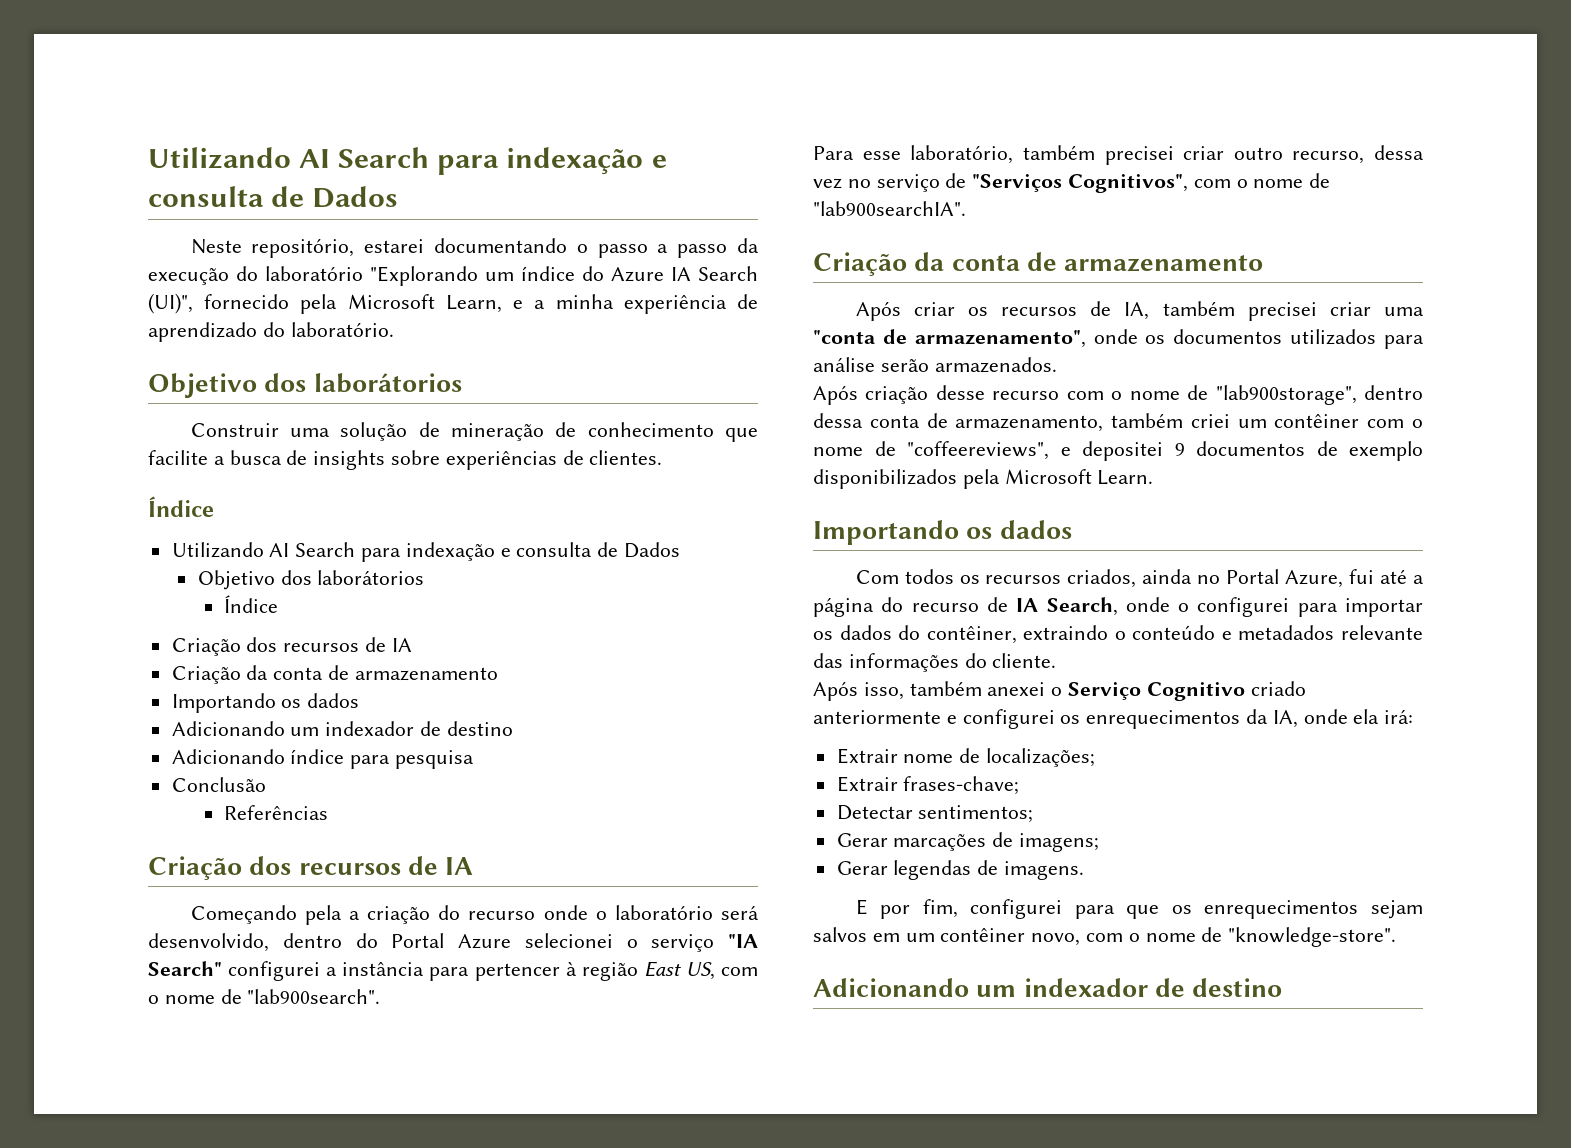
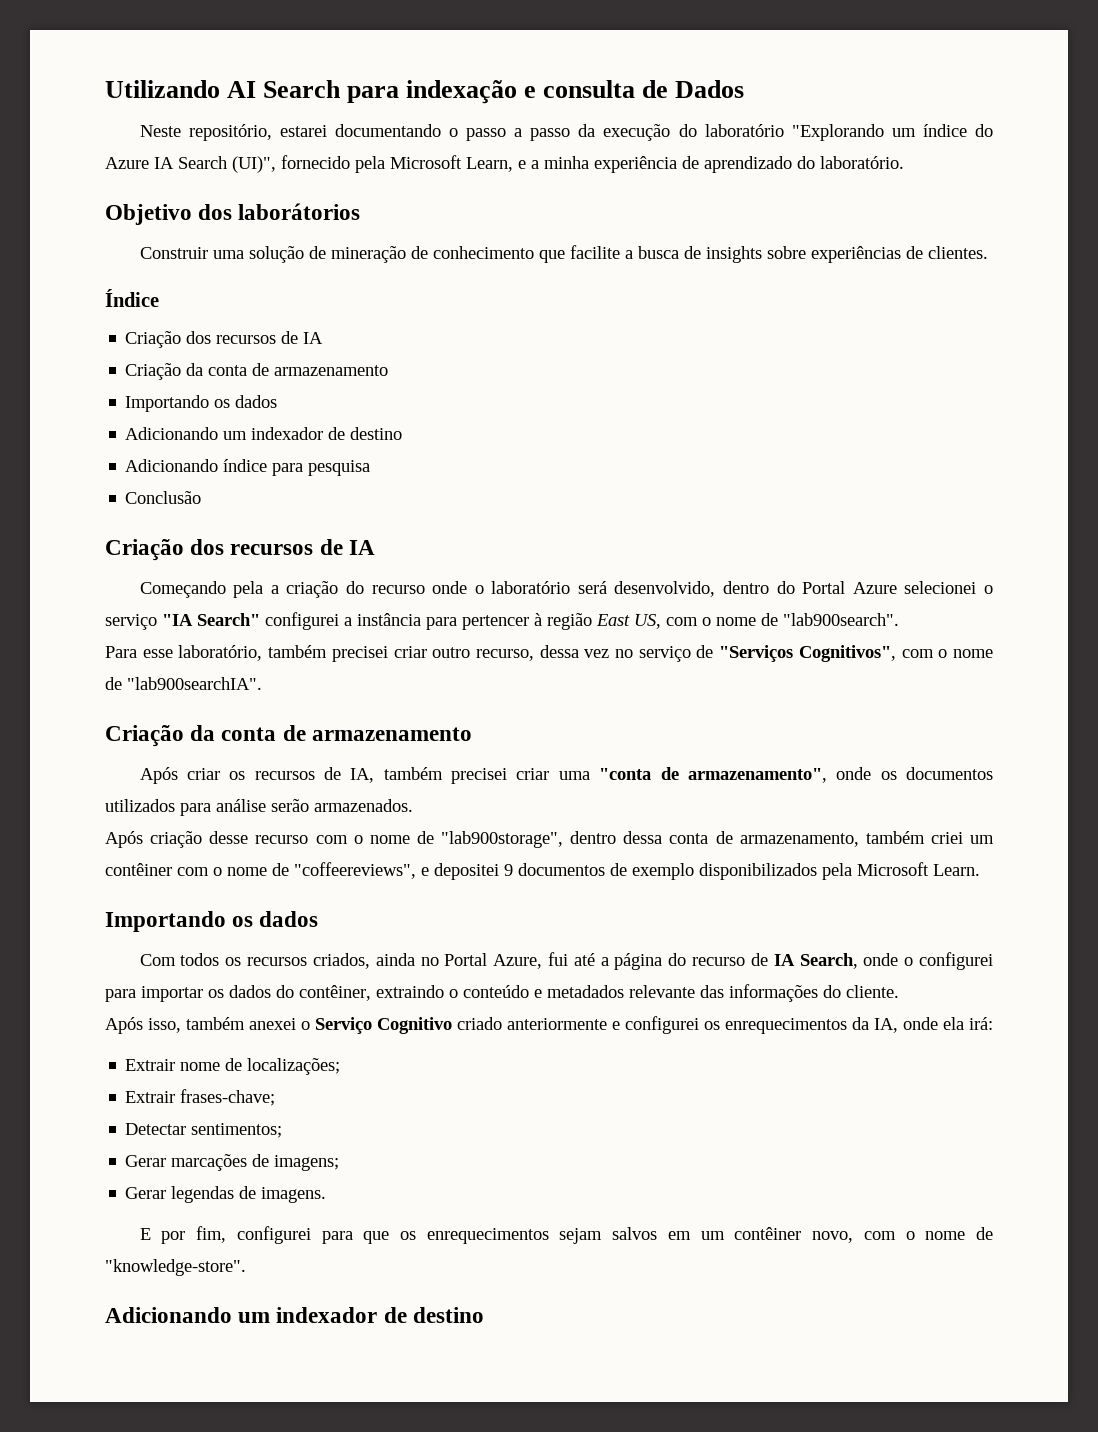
[171,542,681,562] [197,570,425,590] [223,595,278,613] // Utilizando AI Search para indexação e consulta de Dados // Objetivo dos laborátorios // Índice -> (159, 298) none
[223,805,328,820] // Referências -> (202, 497) none

